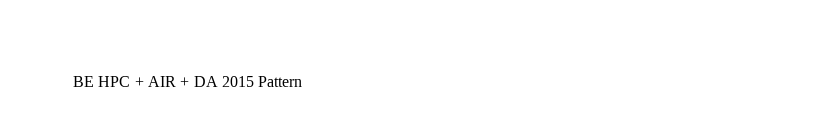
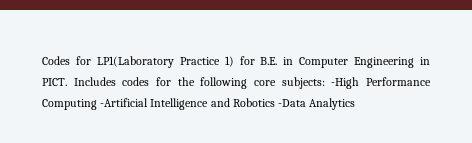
[73,76,303,87] BE HPC + AIR + DA 2015 Pattern -> [42,56,430,68] [42,77,431,89] [42,98,356,110] Codes for LP1(Laboratory Practice 1) for B.E. in Computer Engineering in PICT. Includes codes for the following core subjects: -High Performance Computing -Artificial Intelligence and Robotics -Data Analytics

